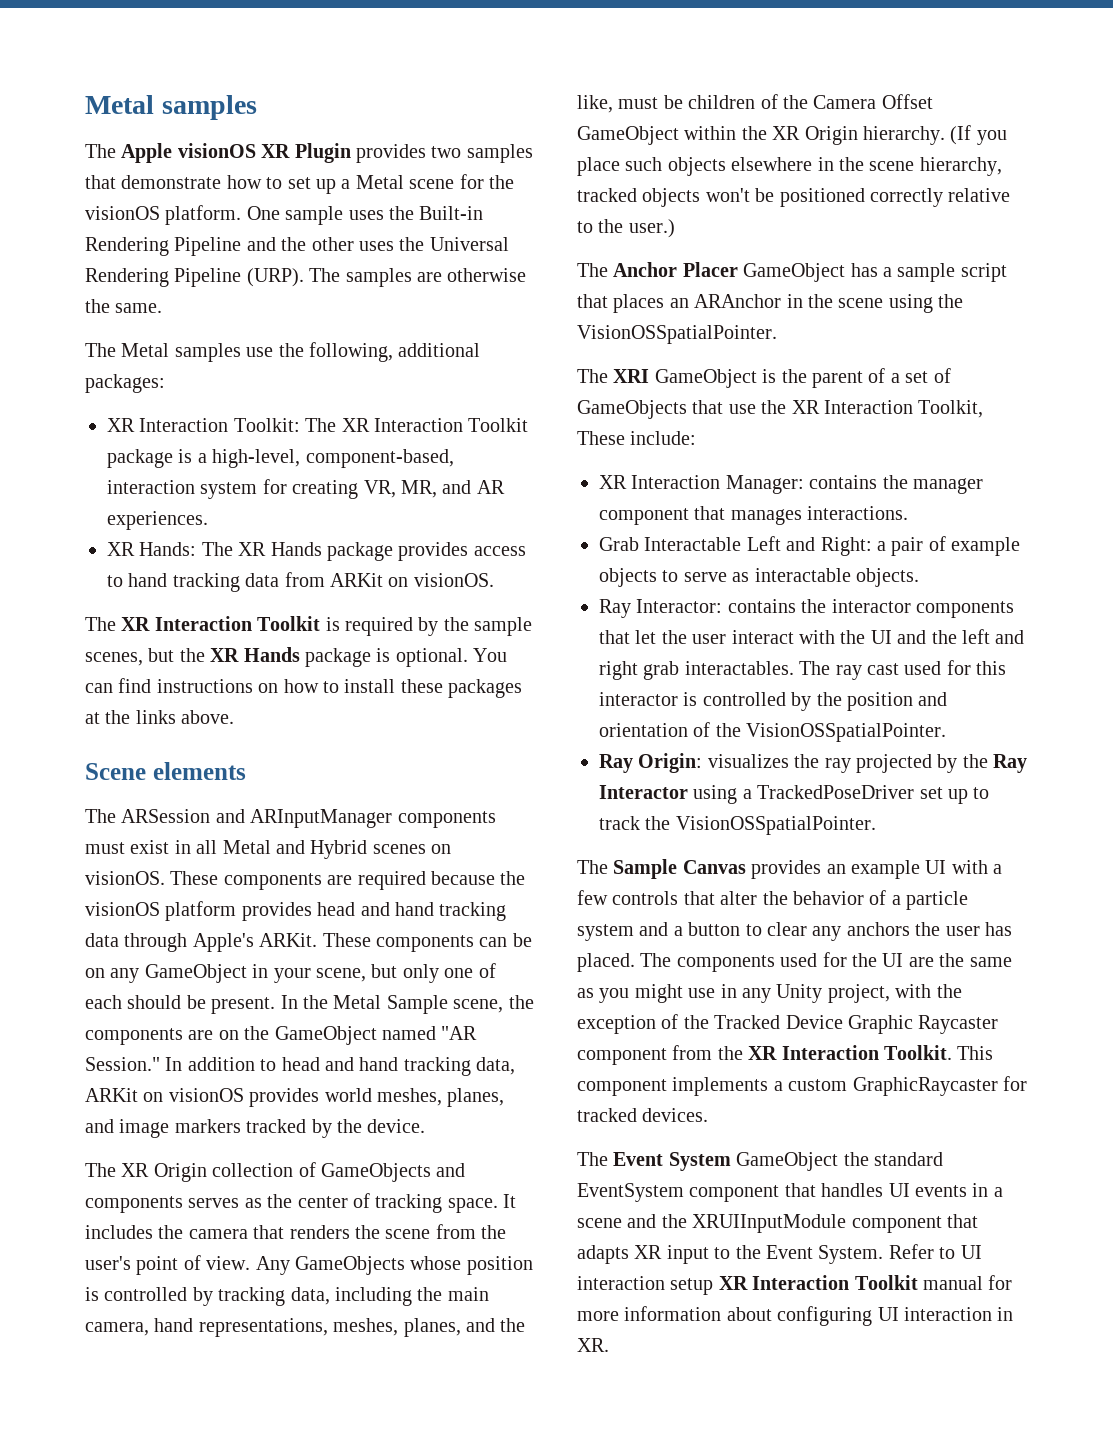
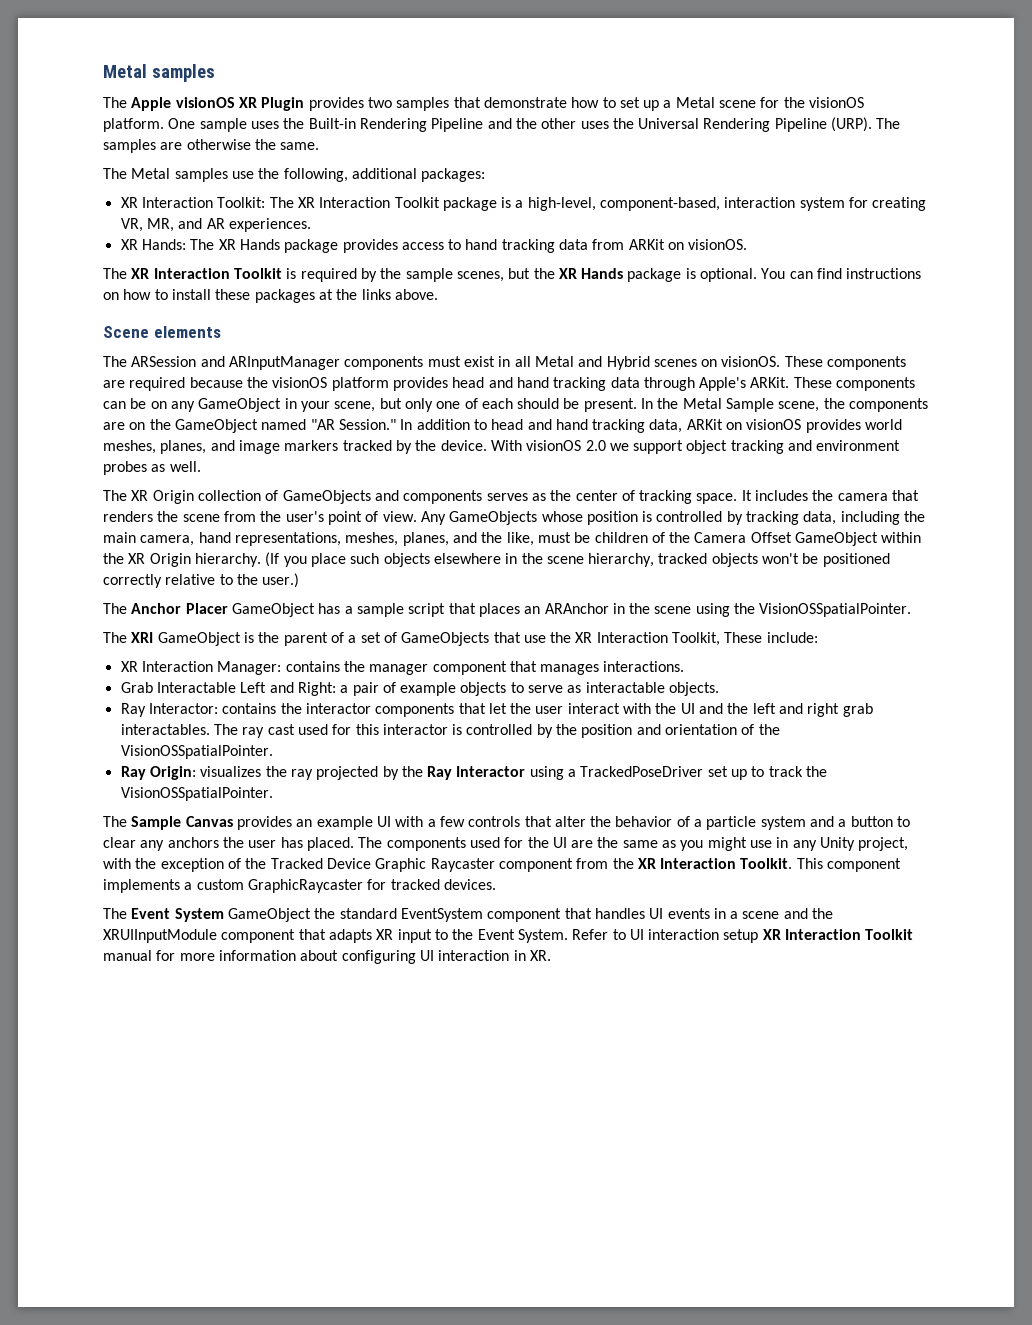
(426, 1126) none -> [490,440,901,454] [103,461,201,475] With visionOS 2.0 we support object tracking and environment probes as well.

